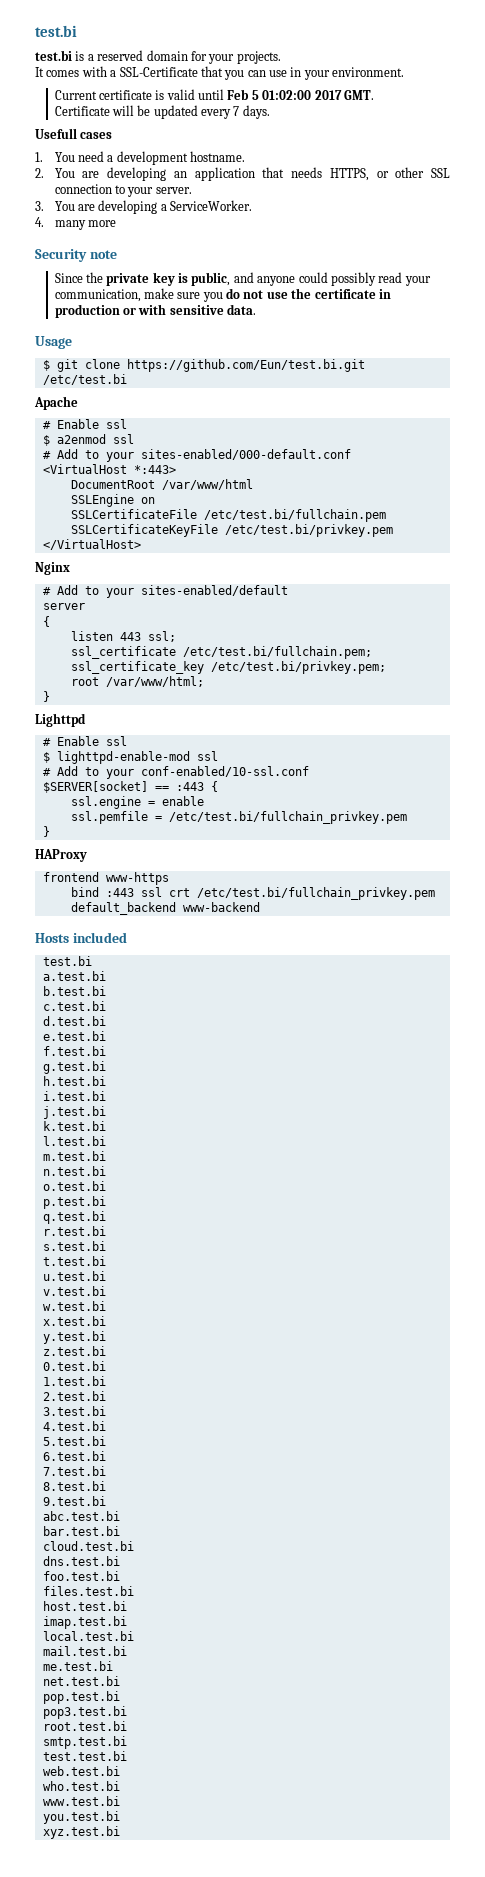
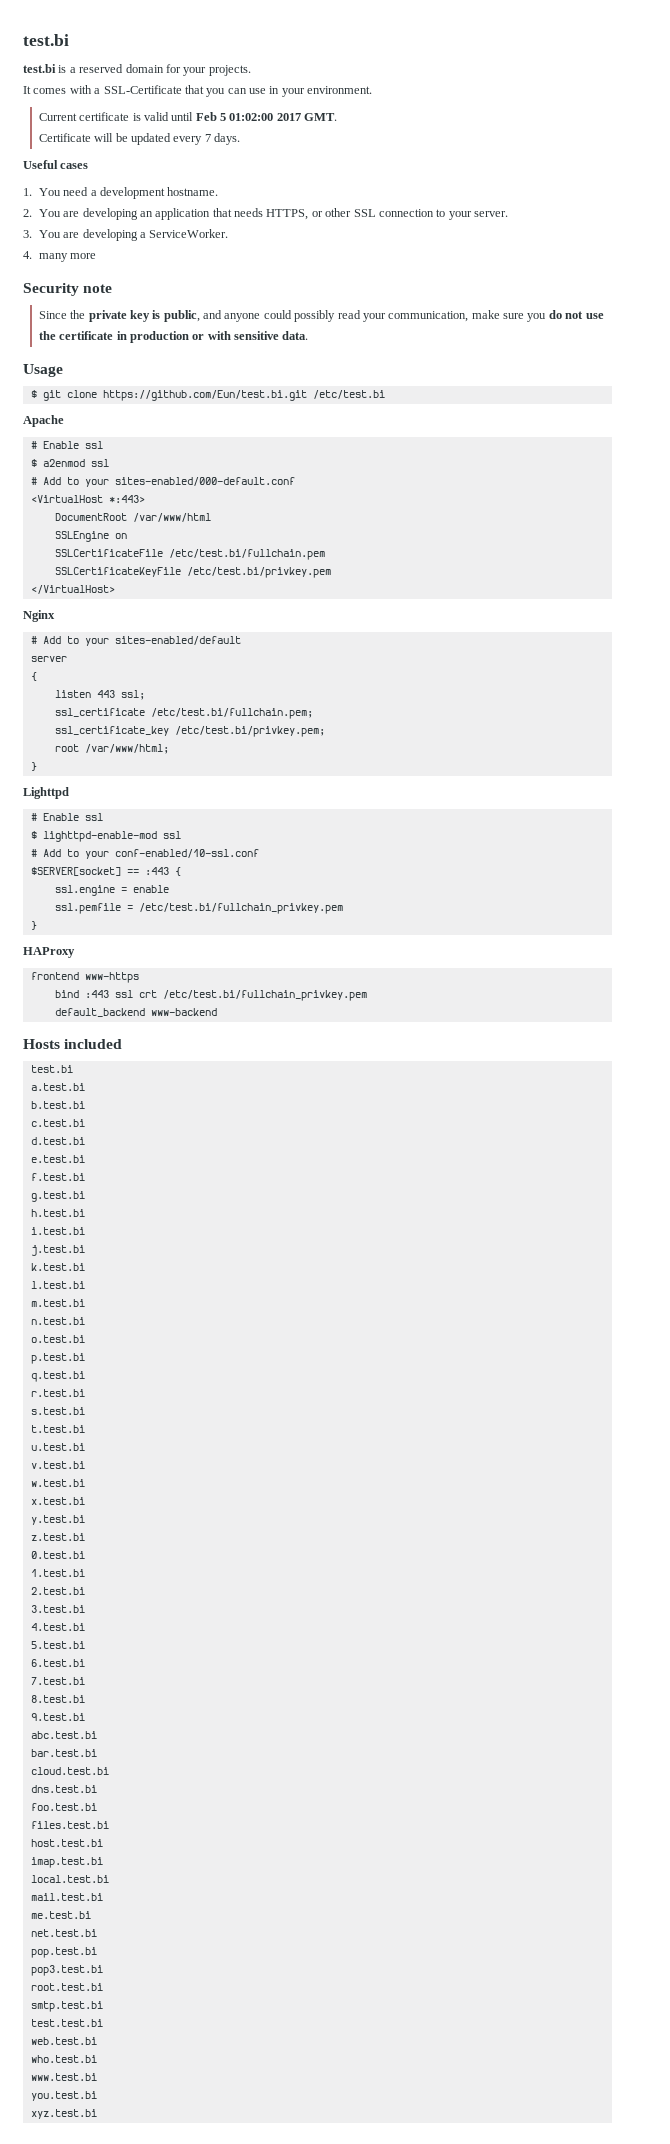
[35,128,77,139] Usefull -> [23,160,58,169] Useful

